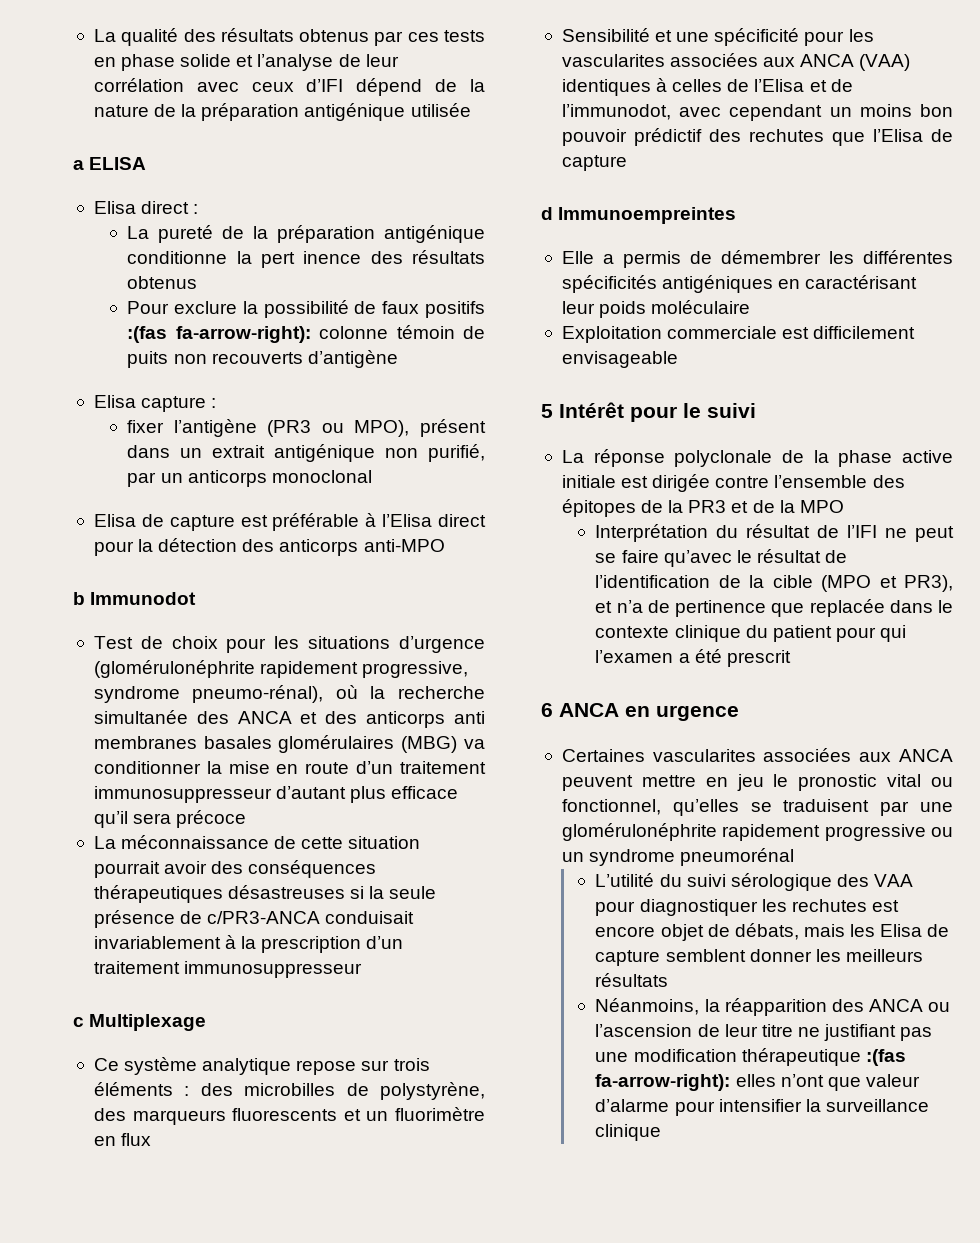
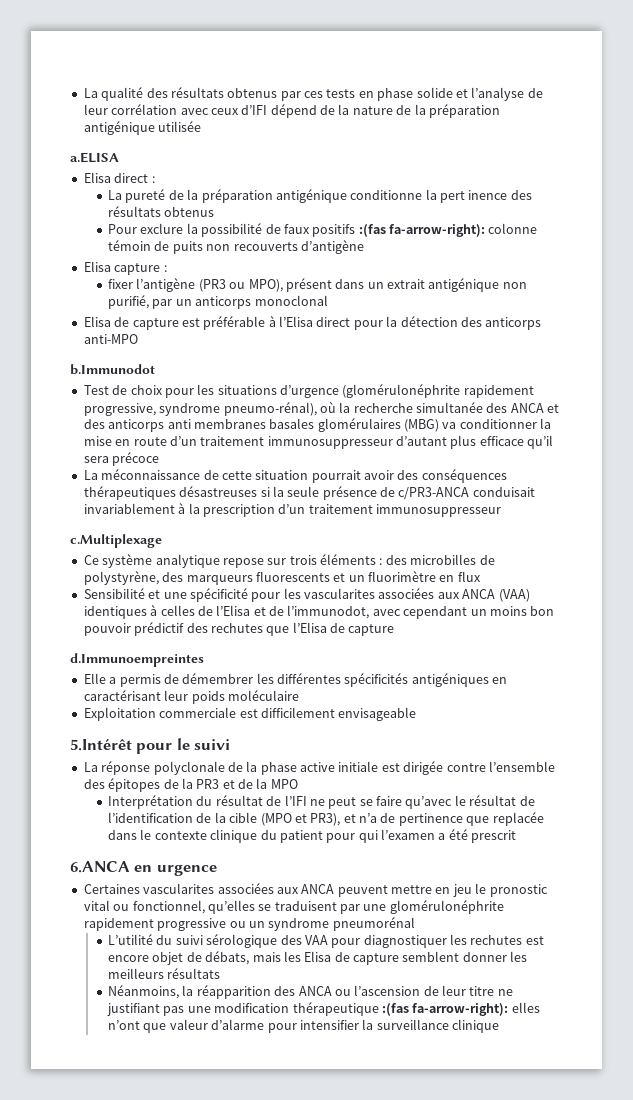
[73,157,147,170] a ELISA -> [70,152,119,163] a.ELISA
[73,592,197,605] b Immunodot -> [70,364,155,375] b.Immunodot
[73,1014,207,1031] c Multiplexage -> [70,534,162,548] c.Multiplexage
[541,207,737,224] d Immunoempreintes -> [70,653,204,667] d.Immunoempreintes
[541,402,624,418] 5 Intérêt -> [70,739,132,751] 5.Intérêt
[541,703,619,717] 6 ANCA -> [70,861,130,873] 6.ANCA

